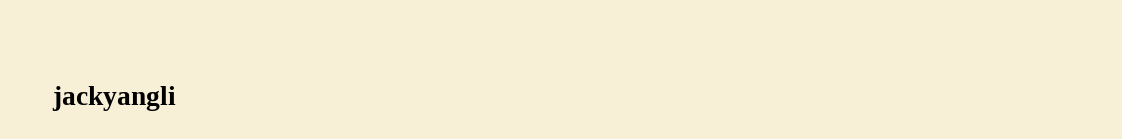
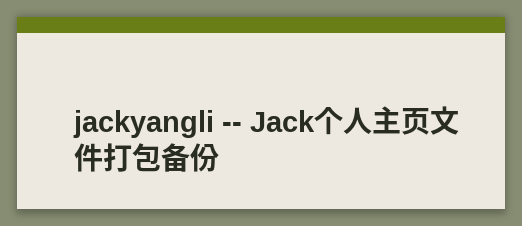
(176, 98) none -> [222,106,459,135] [74,143,219,172] -- Jack个人主页文件打包备份

